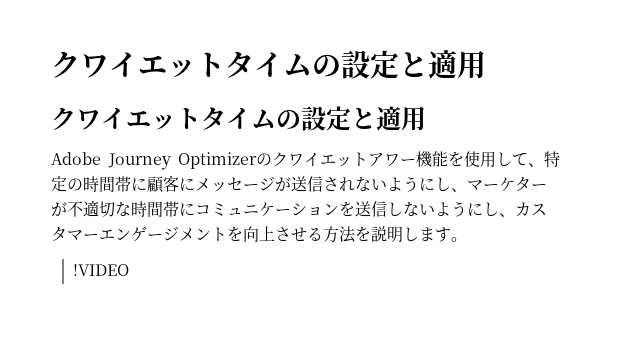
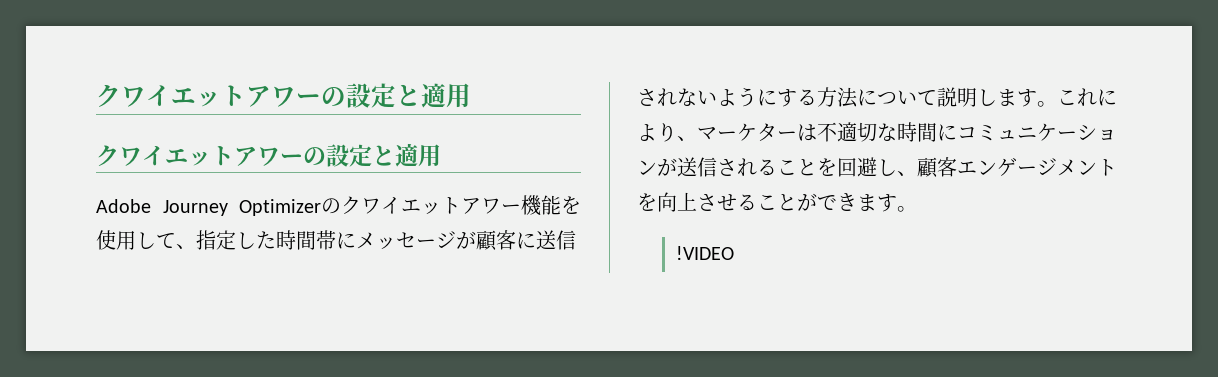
[51,51,312,78] クワイエットタイム -> [96,84,321,107] クワイエットアワー
[201,107,276,130] タイム -> [234,146,303,166] アワー
[544,151,560,168] [51,175,195,193] 特定の時間帯に顧客に -> [196,230,356,250] 指定した時間帯に
(291, 184) none -> [476,230,536,251] 顧客に
[435,177,451,192] し -> [777,87,1117,108] [637,123,677,142] する方法について説明します。これにより
[51,202,67,217] が -> [797,124,817,141] は
[163,201,179,217] 帯 -> (937, 132) none
[339,201,547,217] [51,226,99,242] を送信しないようにし、カスタマー -> [657,157,957,178] が送信されることを回避し、顧客
[323,226,419,243] 方法を説明し -> [757,193,857,211] ことができ

